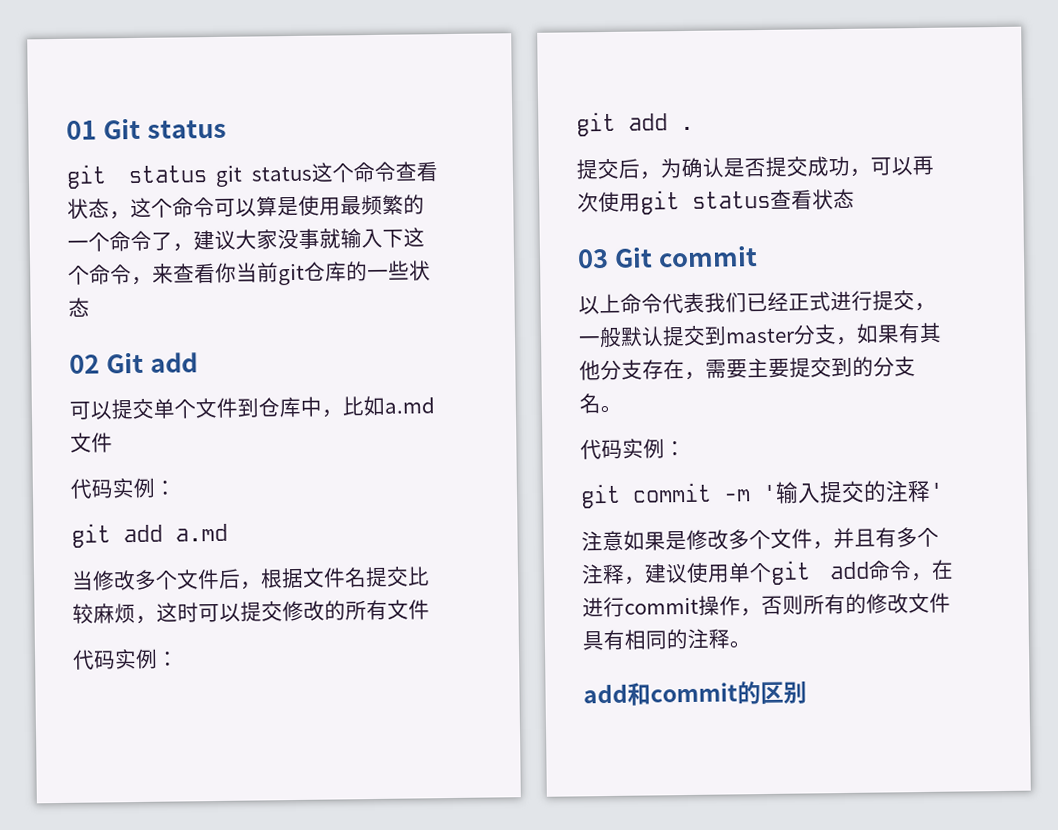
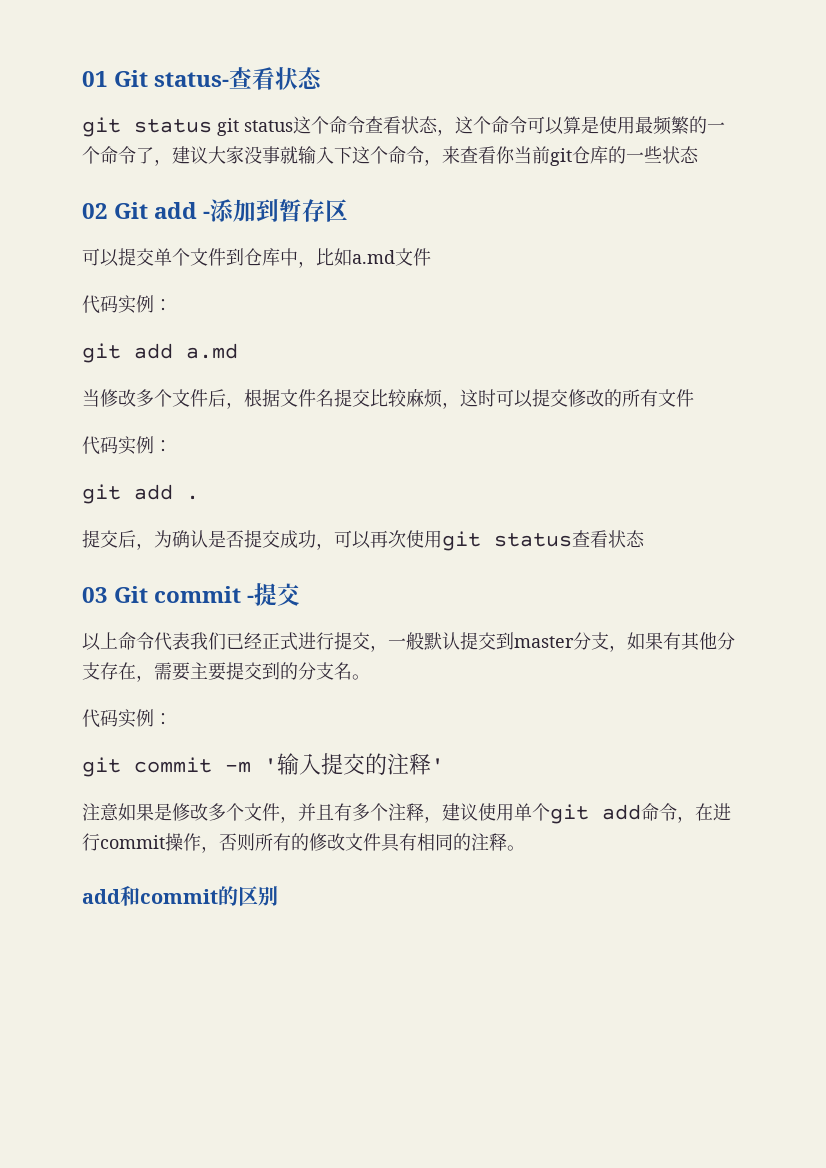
[146,119,227,139] status -> [154,67,323,90] status-查看状态
(198, 362) none -> [203,199,349,222] -添加到暂存区
(758, 256) none -> [247,583,301,606] -提交

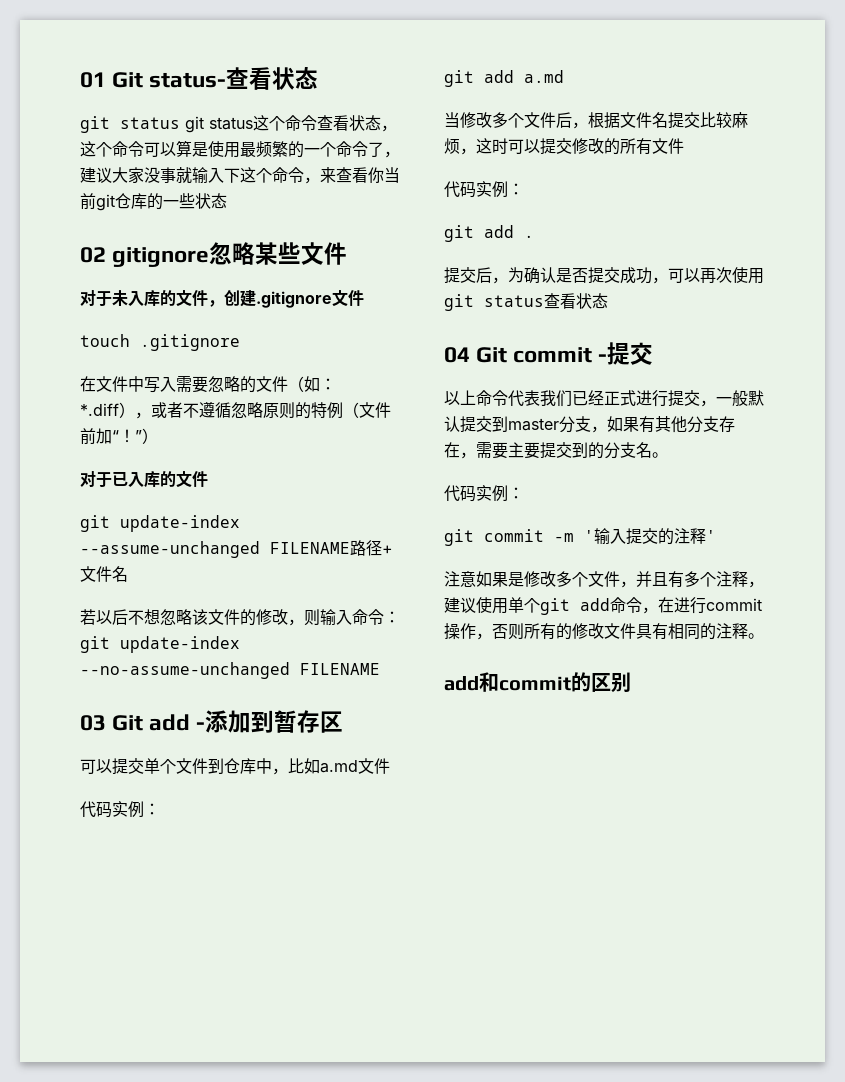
(108, 211) none -> [112,242,348,267] [80,290,364,308] [80,334,240,351] [80,376,336,393] [80,402,391,419] [80,428,158,445] [80,471,208,488] [80,515,240,532] [80,540,393,558] [80,566,128,582] [80,609,400,626] [80,636,240,653] [80,662,380,679] [80,715,106,731] gitignore忽略某些文件 // 对于未入库的文件，创建.gitignore文件 // touch .gitignore // 在文件中写入需要忽略的文件（如：*.diff），或者不遵循忽略原则的特例（文件前加“！”） // 对于已入库的文件 // git update-index --assume-unchanged FILENAME路径+文件名 // 若以后不想忽略该文件的修改，则输入命令：git update-index --no-assume-unchanged FILENAME // 03
[82,587,108,603] 03 -> [444,347,470,363] 04

